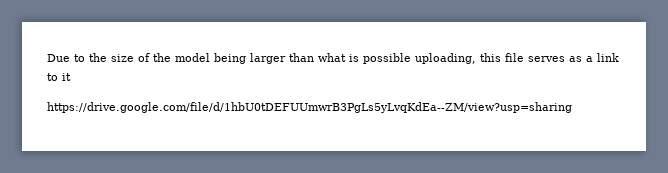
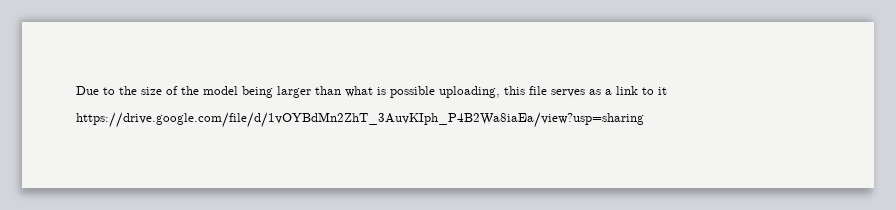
[47,102,572,113] https://drive.google.com/file/d/1hbU0tDEFUUmwrB3PgLs5yLvqKdEa--ZM/view?usp=sharing -> [76,112,644,128] https://drive.google.com/file/d/1vOYBdMn2ZhT_3AuvKIph_P4B2Wa8iaEa/view?usp=sharing

